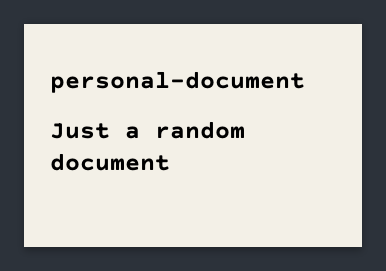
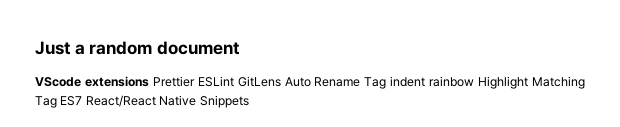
[50,71,305,93] personal-document // -> (35, 48) none
(170, 162) none -> [35,76,586,89] [35,95,249,108] // VScode extensions Prettier ESLint GitLens Auto Rename Tag indent rainbow Highlight Matching Tag ES7 React/React Native Snippets

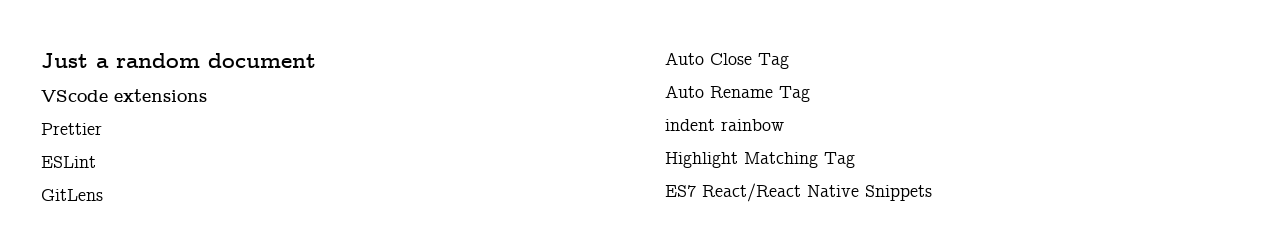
(149, 81) none -> (207, 95) //
(195, 81) none -> (102, 129) //
(234, 81) none -> (96, 162) //
(281, 81) none -> [665,52,789,69] // Auto Close Tag //
(387, 83) none -> (810, 94) //
(475, 81) none -> (784, 125) //
(57, 102) none -> (855, 160) //

